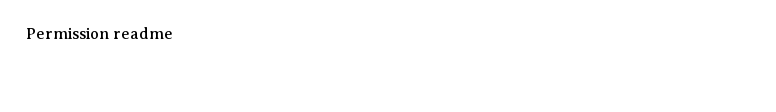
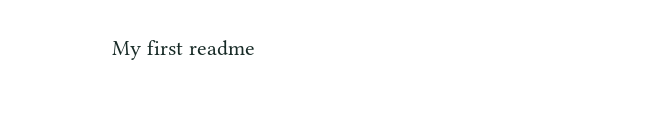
[26,27,109,39] Permission -> [112,40,183,60] My first

